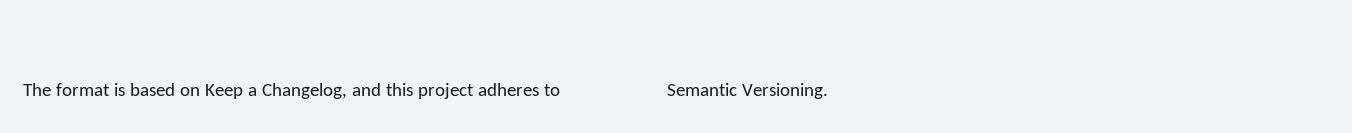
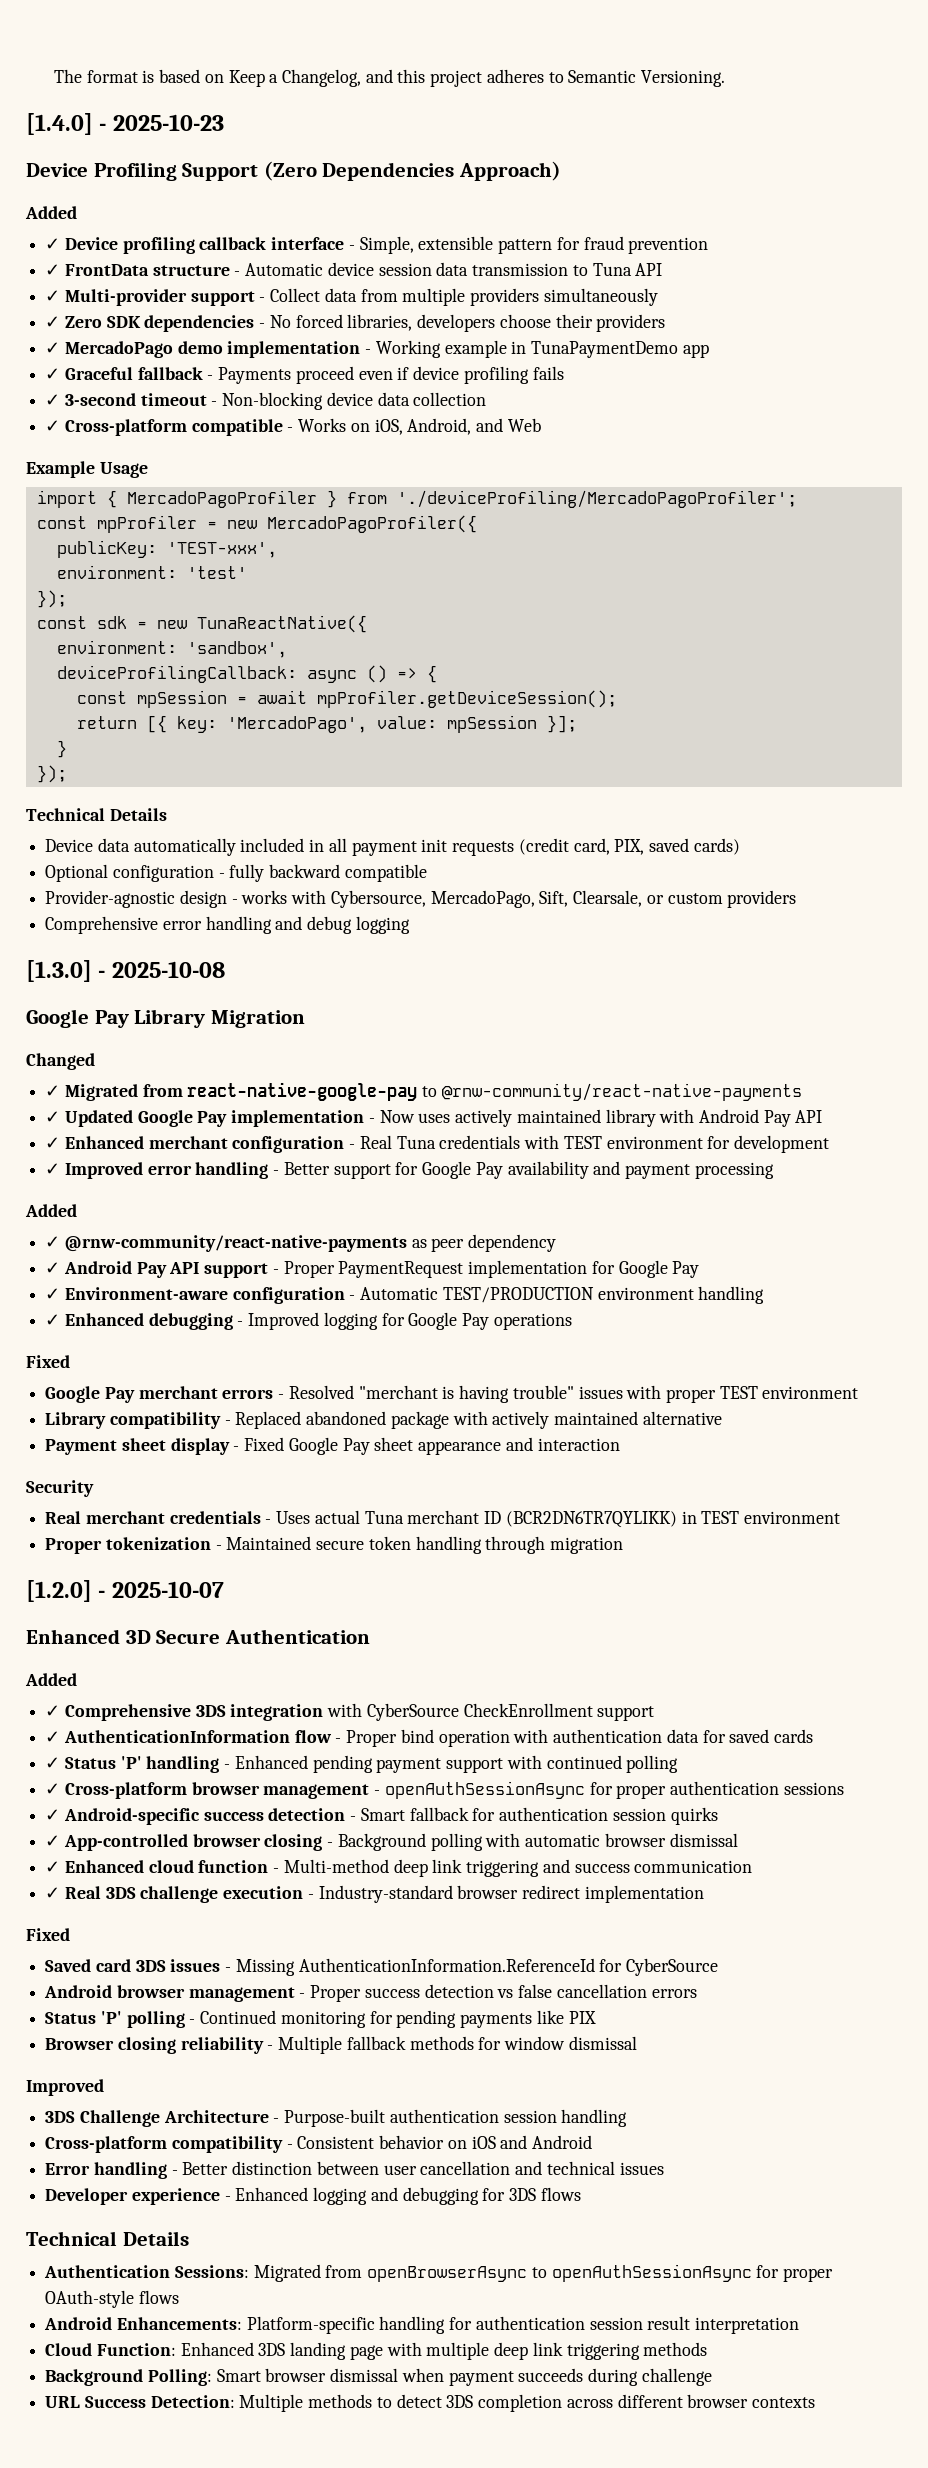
(828, 91) none -> [26,113,224,135] [26,161,561,181] [25,206,77,219] [45,236,709,254] [45,262,663,276] [45,288,658,306] [45,314,666,332] [45,340,709,358] [45,366,564,384] [45,392,487,410] [45,418,541,436] [26,461,148,478] [36,490,797,508] [36,515,477,533] [56,540,277,558] [56,565,247,579] [36,590,67,608] [36,615,367,633] [56,640,287,658] [56,665,437,683] [76,690,617,708] [76,715,577,733] [56,740,67,758] [36,765,67,783] [26,808,167,821] [45,838,740,856] [45,864,427,882] [45,890,797,908] [45,916,410,934] [26,960,225,982] [26,1009,305,1028] [26,1053,95,1070] [45,1082,802,1101] [45,1109,823,1127] [45,1135,829,1153] [45,1161,774,1179] [25,1204,77,1217] [45,1234,557,1252] [45,1260,700,1278] [45,1286,765,1304] [45,1312,572,1330] [26,1355,70,1368] [45,1385,859,1403] [45,1411,722,1429] [45,1437,620,1455] [26,1480,94,1497] [45,1510,840,1528] [45,1536,624,1554] [26,1580,224,1602] [26,1629,370,1644] [25,1673,77,1686] [45,1703,655,1721] [45,1729,813,1747] [45,1755,679,1773] [45,1781,844,1799] [45,1807,718,1825] [45,1833,738,1851] [45,1859,753,1877] [45,1885,704,1903] [26,1928,70,1941] [45,1958,719,1976] [44,1984,697,2002] [45,2010,596,2028] [45,2036,637,2054] [26,2079,104,2096] [45,2109,628,2127] [45,2135,593,2153] [45,2161,664,2179] [45,2187,581,2205] [26,2231,189,2246] [44,2264,834,2282] [45,2290,179,2308] [44,2316,800,2334] [45,2342,708,2360] [45,2368,712,2386] [45,2394,815,2412] // [1.4.0] - 2025-10-23 // Device Profiling Support (Zero Dependencies Approach) // Added // ✓ Device profiling callback interface - Simple, extensible pattern for fraud prevention // ✓ FrontData structure - Automatic device session data transmission to Tuna API // ✓ Multi-provider support - Collect data from multiple providers simultaneously // ✓ Zero SDK dependencies - No forced libraries, developers choose their providers // ✓ MercadoPago demo implementation - Working example in TunaPaymentDemo app // ✓ Graceful fallback - Payments proceed even if device profiling fails // ✓ 3-second timeout - Non-blocking device data collection // ✓ Cross-platform compatible - Works on iOS, Android, and Web // Example Usage // import { MercadoPagoProfiler } from './deviceProfiling/MercadoPagoProfiler'; // const mpProfiler = new MercadoPagoProfiler({ // publicKey: 'TEST-xxx', // environment: 'test' // }); // const sdk = new TunaReactNative({ // environment: 'sandbox', // deviceProfilingCallback: async () => { // const mpSession = await mpProfiler.getDeviceSession(); // return [{ key: 'MercadoPago', value: mpSession }]; // } // }); // Technical Details // Device data automatically included in all payment init requests (credit card, PIX, saved cards) // Optional configuration - fully backward compatible // Provider-agnostic design - works with Cybersource, MercadoPago, Sift, Clearsale, or custom providers // Comprehensive error handling and debug logging // [1.3.0] - 2025-10-08 // Google Pay Library Migration // Changed // ✓ Migrated from react-native-google-pay to @rnw-community/react-native-payments // ✓ Updated Google Pay implementation - Now uses actively maintained library with Android Pay API // ✓ Enhanced merchant configuration - Real Tuna credentials with TEST environment for development // ✓ Improved error handling - Better support for Google Pay availability and payment processing // Added // ✓ @rnw-community/react-native-payments as peer dependency // ✓ Android Pay API support - Proper PaymentRequest implementation for Google Pay // ✓ Environment-aware configuration - Automatic TEST/PRODUCTION environment handling // ✓ Enhanced debugging - Improved logging for Google Pay operations // Fixed // Google Pay merchant errors - Resolved "merchant is having trouble" issues with proper TEST environment // Library compatibility - Replaced abandoned package with actively maintained alternative // Payment sheet display - Fixed Google Pay sheet appearance and interaction // Security // Real merchant credentials - Uses actual Tuna merchant ID (BCR2DN6TR7QYLIKK) in TEST environment // Proper tokenization - Maintained secure token handling through migration // [1.2.0] - 2025-10-07 // Enhanced 3D Secure Authentication // Added // ✓ Comprehensive 3DS integration with CyberSource CheckEnrollment support // ✓ AuthenticationInformation flow - Proper bind operation with authentication data for saved cards // ✓ Status 'P' handling - Enhanced pending payment support with continued polling // ✓ Cross-platform browser management - openAuthSessionAsync for proper authentication sessions // ✓ Android-specific success detection - Smart fallback for authentication session quirks // ✓ App-controlled browser closing - Background polling with automatic browser dismissal // ✓ Enhanced cloud function - Multi-method deep link triggering and success communication // ✓ Real 3DS challenge execution - Industry-standard browser redirect implementation // Fixed // Saved card 3DS issues - Missing AuthenticationInformation.ReferenceId for CyberSource // Android browser management - Proper success detection vs false cancellation errors // Status 'P' polling - Continued monitoring for pending payments like PIX // Browser closing reliability - Multiple fallback methods for window dismissal // Improved // 3DS Challenge Architecture - Purpose-built authentication session handling // Cross-platform compatibility - Consistent behavior on iOS and Android // Error handling - Better distinction between user cancellation and technical issues // Developer experience - Enhanced logging and debugging for 3DS flows // Technical Details // Authentication Sessions: Migrated from openBrowserAsync to openAuthSessionAsync for proper OAuth-style flows // Android Enhancements: Platform-specific handling for authentication session result interpretation // Cloud Function: Enhanced 3DS landing page with multiple deep link triggering methods // Background Polling: Smart browser dismissal when payment succeeds during challenge // URL Success Detection: Multiple methods to detect 3DS completion across different browser contexts

